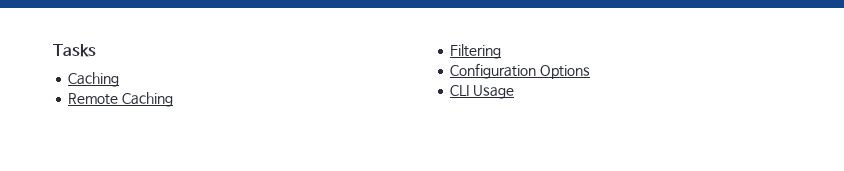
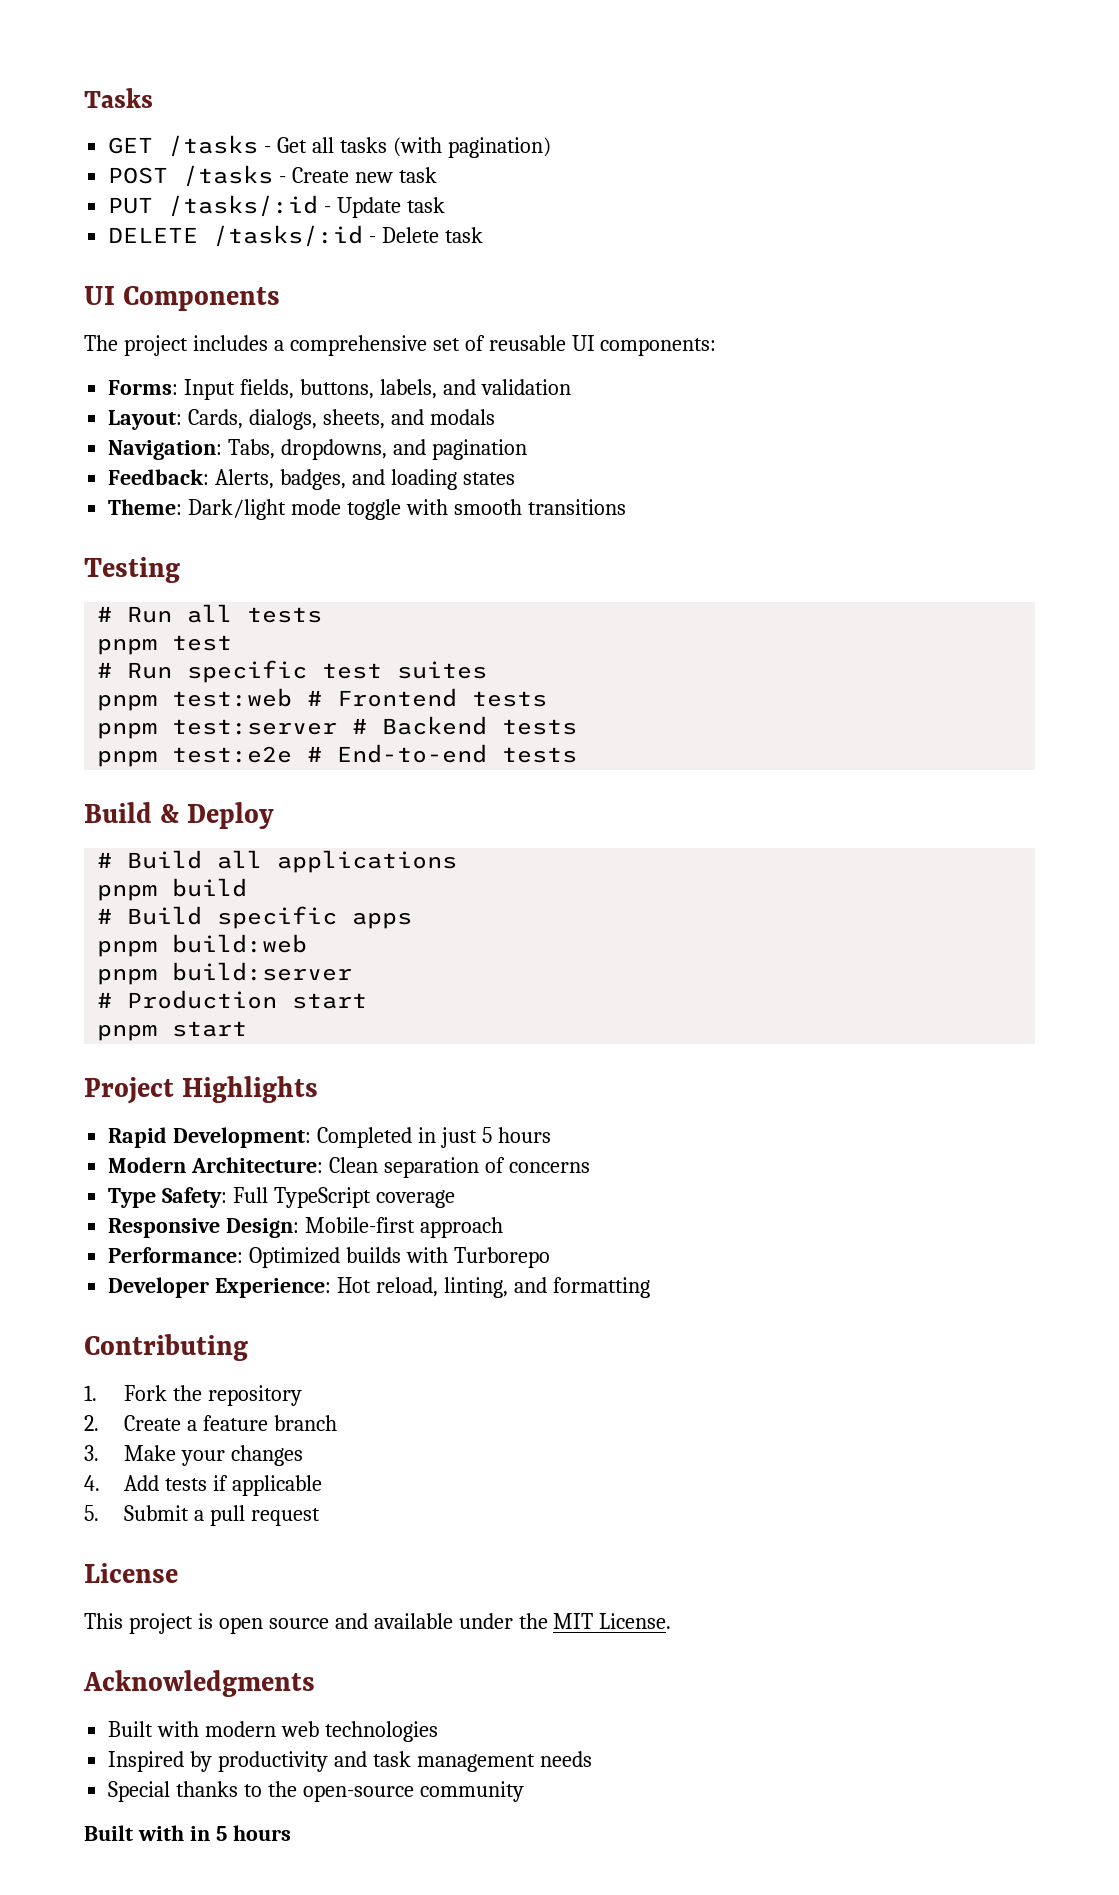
[68,72,120,87] [68,92,174,107] [450,44,502,59] [450,63,591,79] [450,85,515,99] Caching // Remote Caching // Filtering // Configuration Options // CLI Usage -> [108,135,551,158] [108,165,437,187] [108,195,446,218] [108,225,484,247] [84,286,281,311] [84,335,717,356] [108,379,571,400] [108,409,495,430] [108,439,527,460] [108,469,515,490] [108,499,626,520] [84,557,180,583] [97,604,323,623] [97,635,233,655] [97,660,488,683] [97,688,548,711] [97,716,578,739] [97,744,578,767] [84,802,275,829] [97,850,458,873] [97,878,248,901] [97,906,413,929] [97,934,308,957] [97,962,353,985] [97,990,368,1009] [97,1021,248,1041] [84,1076,319,1104] [108,1127,551,1148] [108,1157,590,1178] [108,1187,455,1208] [108,1217,504,1238] [108,1247,550,1268] [108,1277,650,1298] [84,1334,248,1361] [84,1385,302,1406] [84,1415,337,1431] [84,1445,303,1466] [84,1475,322,1496] [84,1505,320,1526] [84,1563,178,1583] [84,1613,672,1634] [83,1670,315,1697] [108,1721,438,1742] [108,1751,592,1772] [108,1781,524,1802] [84,1825,291,1841] GET /tasks - Get all tasks (with pagination) // POST /tasks - Create new task // PUT /tasks/:id - Update task // DELETE /tasks/:id - Delete task // UI Components // The project includes a comprehensive set of reusable UI components: // Forms: Input fields, buttons, labels, and validation // Layout: Cards, dialogs, sheets, and modals // Navigation: Tabs, dropdowns, and pagination // Feedback: Alerts, badges, and loading states // Theme: Dark/light mode toggle with smooth transitions // Testing // # Run all tests // pnpm test // # Run specific test suites // pnpm test:web # Frontend tests // pnpm test:server # Backend tests // pnpm test:e2e # End-to-end tests // Build & Deploy // # Build all applications // pnpm build // # Build specific apps // pnpm build:web // pnpm build:server // # Production start // pnpm start // Project Highlights // Rapid Development: Completed in just 5 hours // Modern Architecture: Clean separation of concerns // Type Safety: Full TypeScript coverage // Responsive Design: Mobile-first approach // Performance: Optimized builds with Turborepo // Developer Experience: Hot reload, linting, and formatting // Contributing // 1. Fork the repository // 2. Create a feature branch // 3. Make your changes // 4. Add tests if applicable // 5. Submit a pull request // License // This project is open source and available under the MIT License. // Acknowledgments // Built with modern web technologies // Inspired by productivity and task management needs // Special thanks to the open-source community // Built with in 5 hours

